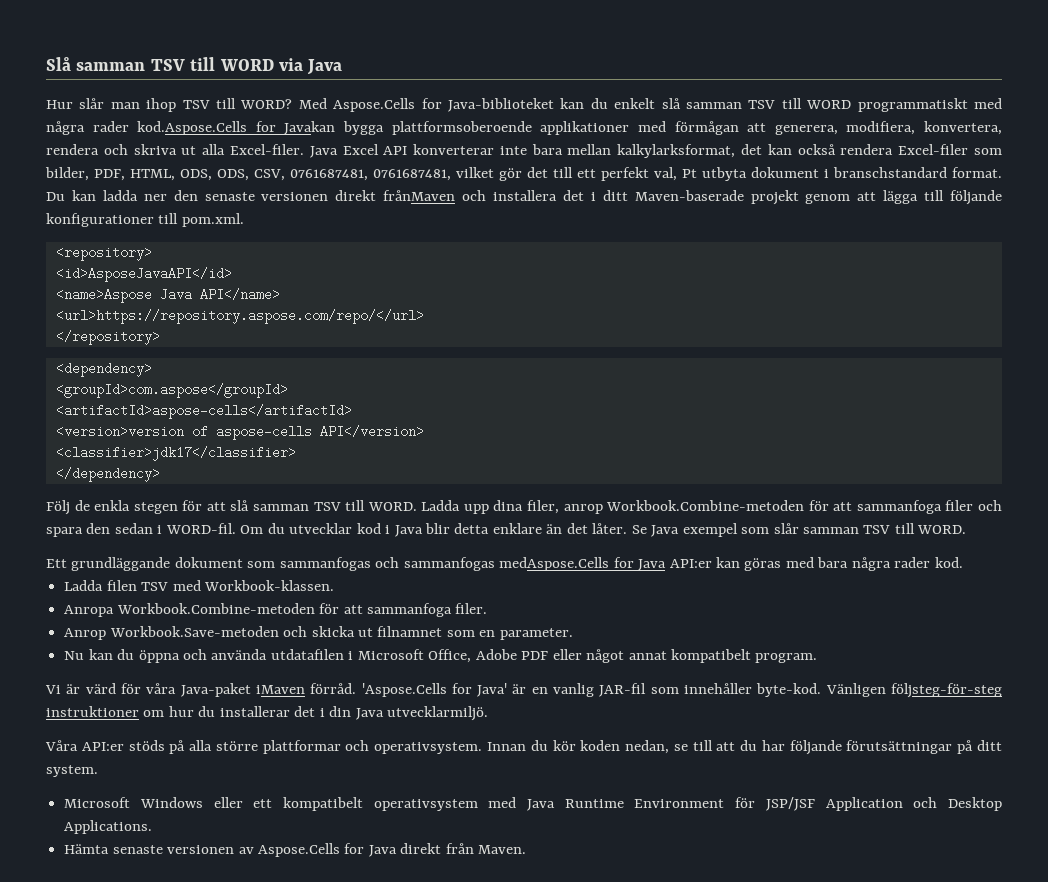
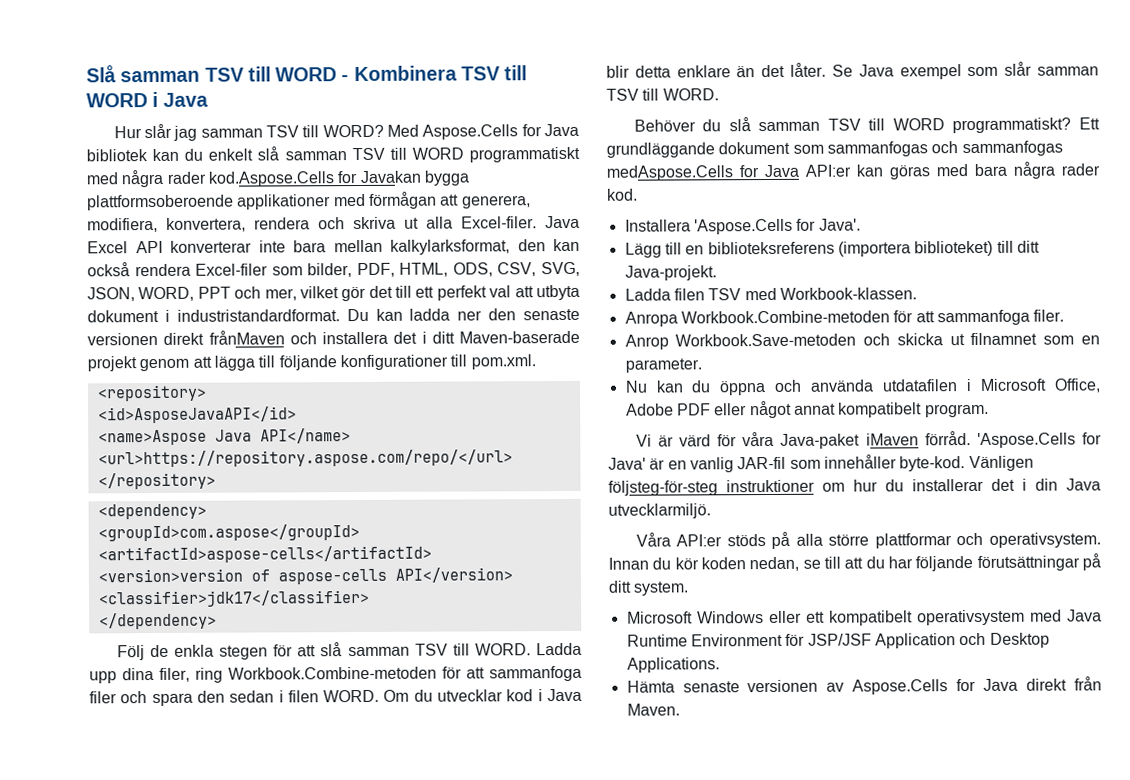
[279,58,303,71] via -> [341,65,528,82] [86,91,159,108] - Kombinera TSV till WORD i
[110,98,177,112] man ihop -> [173,125,263,141] jag samman
[448,98,554,112] Java-biblioteket -> [544,123,579,137] [86,149,148,162] Java bibliotek
[741,144,763,155] det -> [517,239,546,252] den
[217,169,451,181] ODS, CSV, 0761687481, 0761687481, -> [497,261,580,277] [87,286,297,302] CSV, SVG, JSON, WORD, PPT och mer,
[654,167,697,181] val, Pt -> [489,285,534,298] val att
[833,167,1002,178] branschstandard format. -> [176,309,340,322] industristandardformat.
[563,504,603,514] anrop -> [195,667,223,683] ring
[165,523,236,534] WORD-fil. -> [287,689,380,703] filen WORD.
(967, 529) none -> [633,117,1072,134] Behöver du slå samman TSV till WORD programmatiskt?
(963, 562) none -> [624,218,861,235] [624,240,1040,258] [624,265,717,281] // Installera 'Aspose.Cells for Java'. // Lägg till en biblioteksreferens (importera biblioteket) till ditt Java-projekt.

